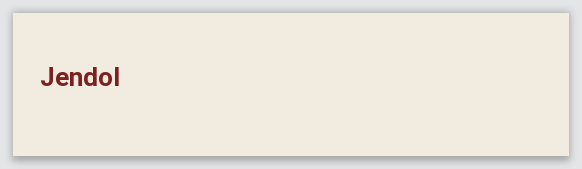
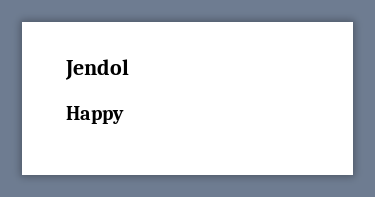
(120, 76) none -> [66,106,124,124] // Happy

